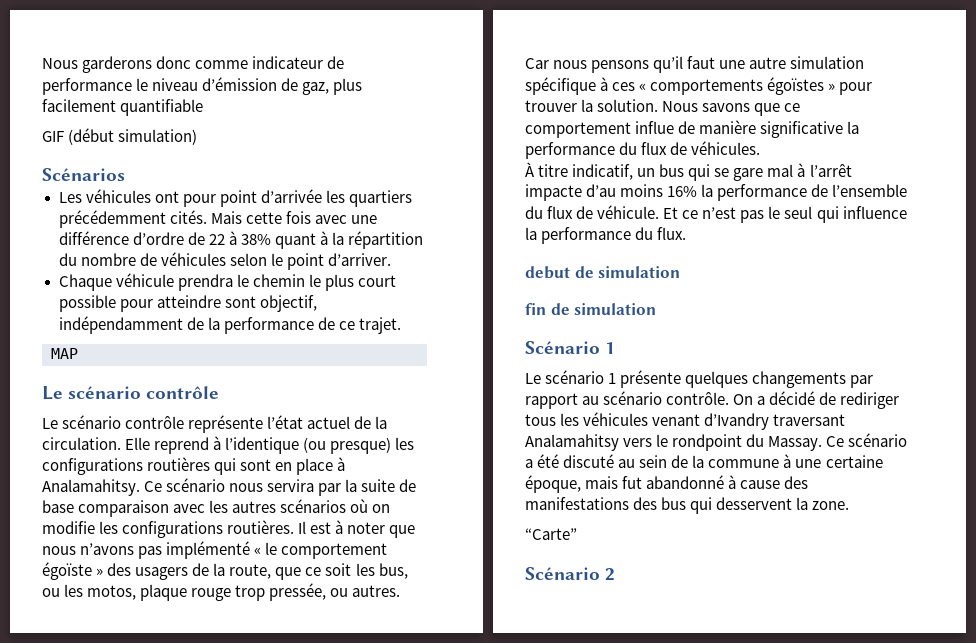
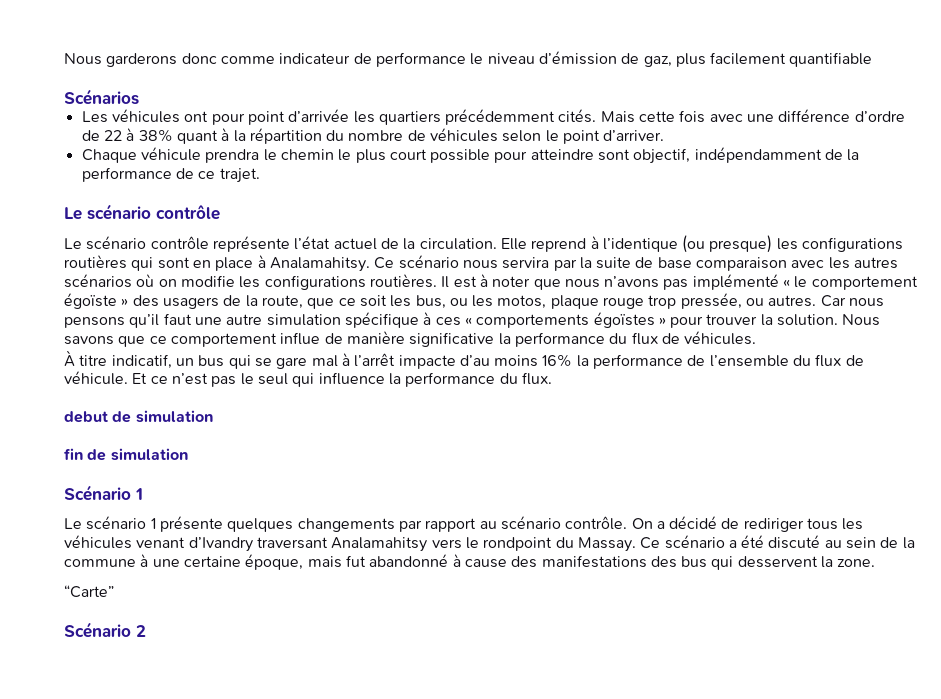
[42,128,198,145] // GIF (début simulation) -> (873, 59) none
[51,348,78,359] // MAP -> (260, 175) none

